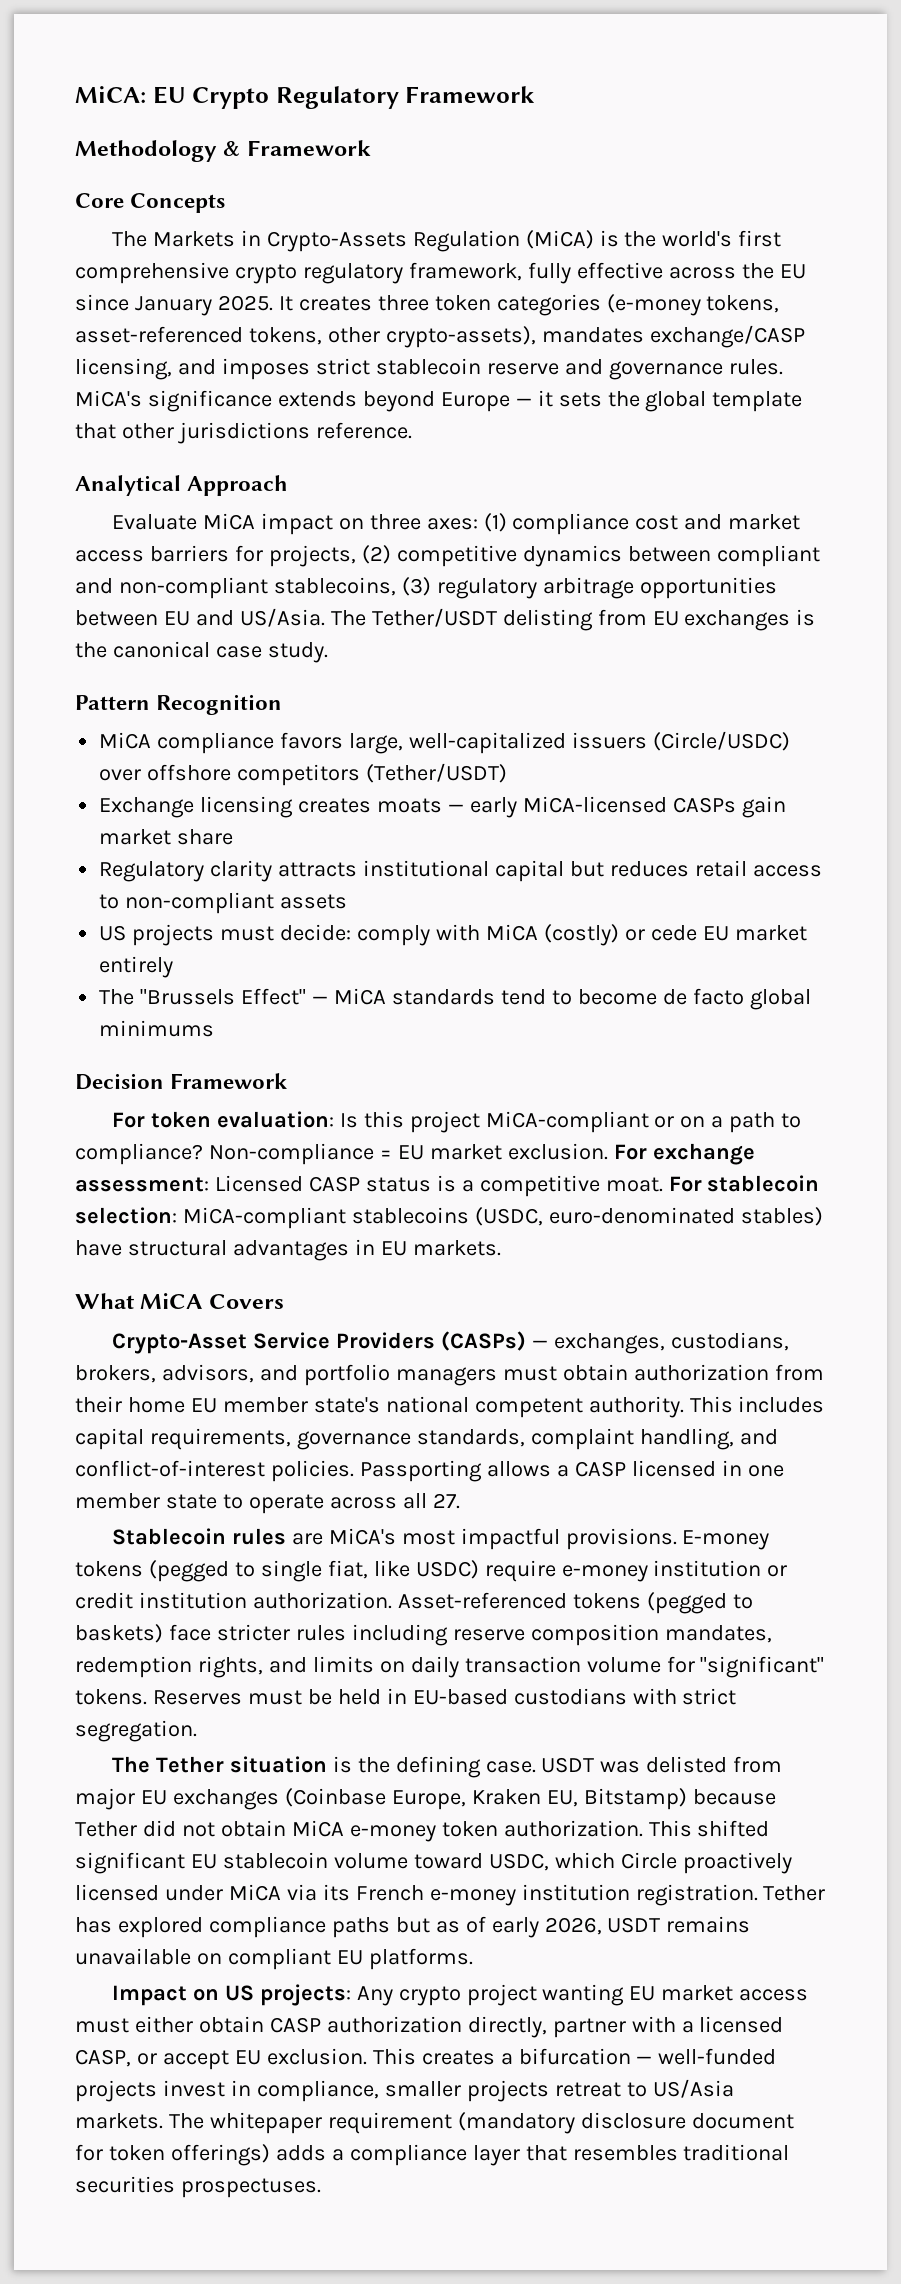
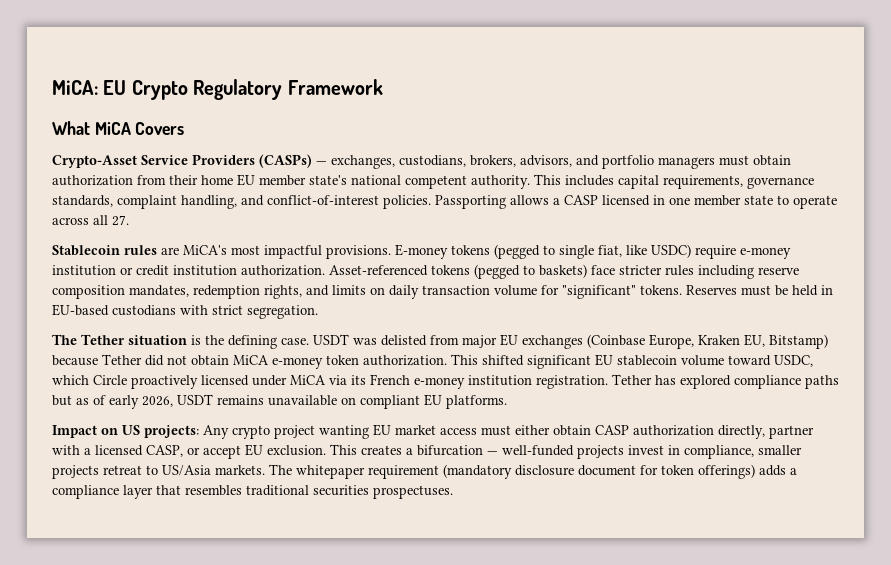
[75,140,371,162] [75,193,226,213] [111,230,782,252] [75,262,806,284] [75,294,780,316] [75,325,805,348] [75,358,783,380] [75,390,803,412] [75,422,412,444] [75,475,289,496] [111,513,801,535] [75,545,820,567] [75,577,777,599] [75,608,816,631] [75,641,328,663] [75,694,283,715] [99,731,790,754] [99,763,508,786] [99,796,786,818] [99,829,234,845] [99,860,822,882] [99,892,348,914] [99,924,807,946] [99,956,174,978] [99,988,811,1010] [99,1020,215,1037] [75,1073,288,1090] [111,1111,802,1133] [75,1143,755,1165] [75,1175,820,1197] [75,1207,823,1229] [75,1239,501,1261] // Methodology & Framework // Core Concepts // The Markets in Crypto-Assets Regulation (MiCA) is the world's first comprehensive crypto regulatory framework, fully effective across the EU since January 2025. It creates three token categories (e-money tokens, asset-referenced tokens, other crypto-assets), mandates exchange/CASP licensing, and imposes strict stablecoin reserve and governance rules. MiCA's significance extends beyond Europe — it sets the global template that other jurisdictions reference. // Analytical Approach // Evaluate MiCA impact on three axes: (1) compliance cost and market access barriers for projects, (2) competitive dynamics between compliant and non-compliant stablecoins, (3) regulatory arbitrage opportunities between EU and US/Asia. The Tether/USDT delisting from EU exchanges is the canonical case study. // Pattern Recognition // MiCA compliance favors large, well-capitalized issuers (Circle/USDC) over offshore competitors (Tether/USDT) // Exchange licensing creates moats — early MiCA-licensed CASPs gain market share // Regulatory clarity attracts institutional capital but reduces retail access to non-compliant assets // US projects must decide: comply with MiCA (costly) or cede EU market entirely // The "Brussels Effect" — MiCA standards tend to become de facto global minimums // Decision Framework // For token evaluation: Is this project MiCA-compliant or on a path to compliance? Non-compliance = EU market exclusion. For exchange assessment: Licensed CASP status is a competitive moat. For stablecoin selection: MiCA-compliant stablecoins (USDC, euro-denominated stables) have structural advantages in EU markets. -> (383, 87) none

